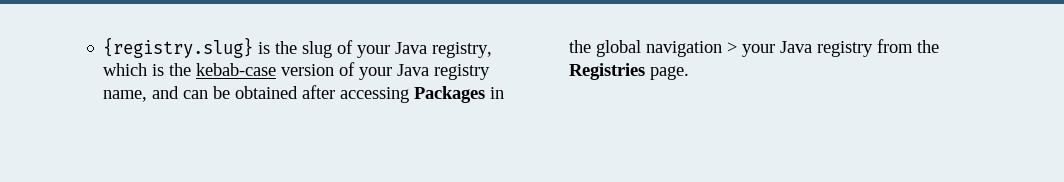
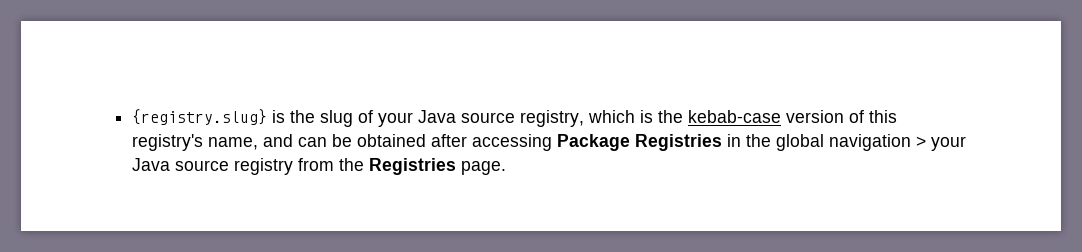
(428, 48) none -> [461,112,516,123] source
[359,64,491,80] your Java registry -> [869,110,898,123] [132,134,204,151] this registry's
[414,86,486,103] Packages -> [557,134,723,151] Package Registries
(813, 47) none -> [175,160,230,171] source

